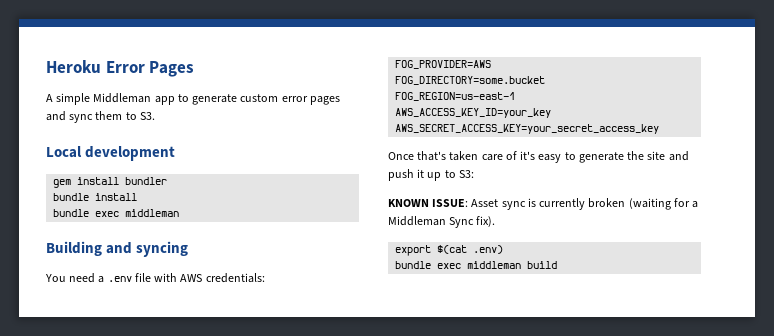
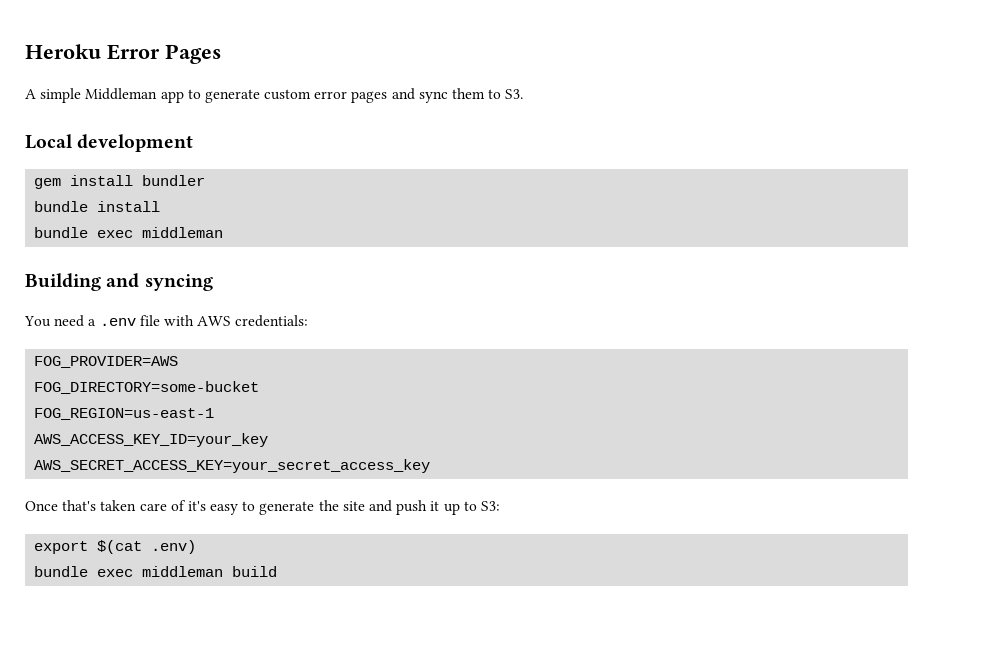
[395,76,546,85] FOG_DIRECTORY=some.bucket -> [34,381,260,394] FOG_DIRECTORY=some-bucket
[388,198,699,210] [388,216,496,228] // KNOWN ISSUE: Asset sync is currently broken (waiting for a Middleman Sync fix). -> (500, 506) none

